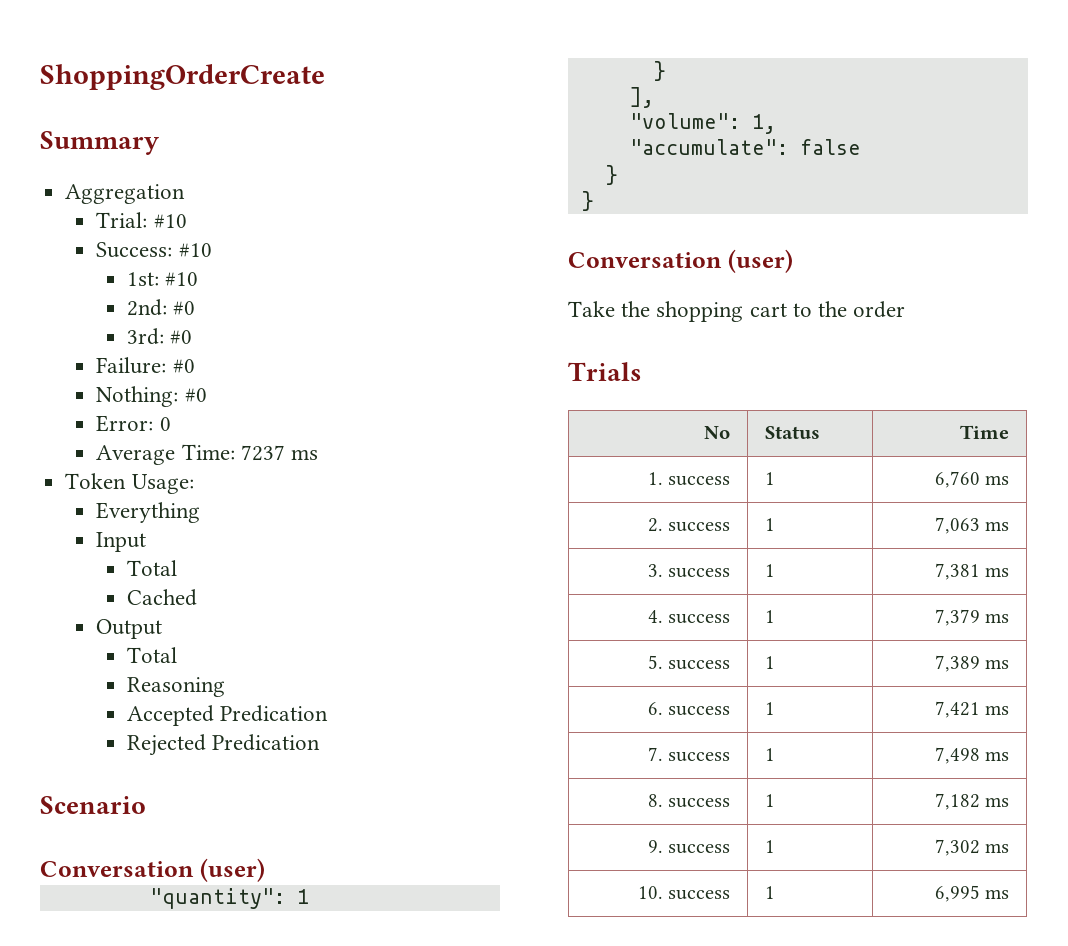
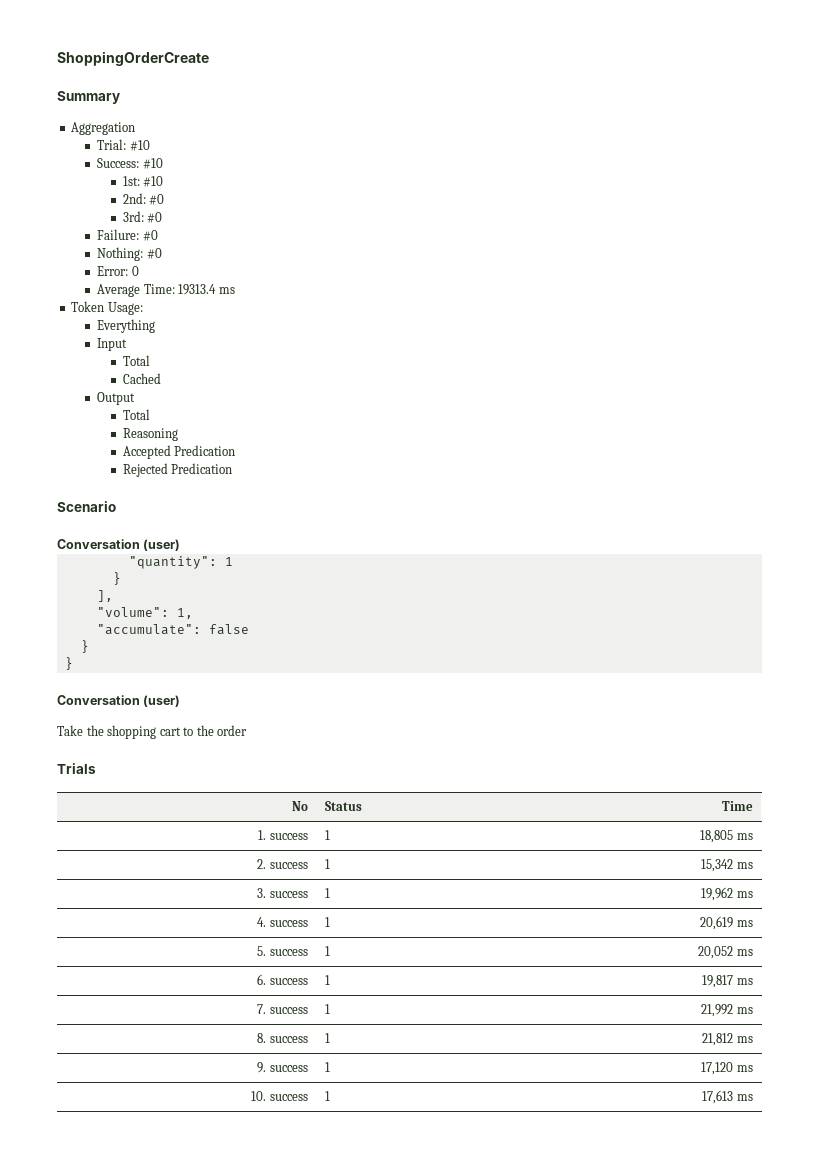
[240,445,285,461] 7237 -> [178,284,217,295] 19313.4
[934,471,980,488] 6,760 -> [700,830,734,843] 18,805
[934,517,980,534] 7,063 -> [701,859,734,872] 15,342
[934,563,980,580] 7,381 -> [701,887,734,901] 19,962
[934,609,980,626] 7,379 -> [700,916,734,930] 20,619
[934,655,980,672] 7,389 -> [698,946,734,959] 20,052
[934,701,980,718] 7,421 -> [702,975,734,988] 19,817
[934,747,980,764] 7,498 -> [701,1004,734,1017] 21,992
[934,793,980,810] 7,182 -> [702,1033,734,1046] 21,812
[934,839,980,856] 7,302 -> [701,1062,734,1075] 17,120
[934,885,980,902] 6,995 -> [702,1090,734,1104] 17,613

